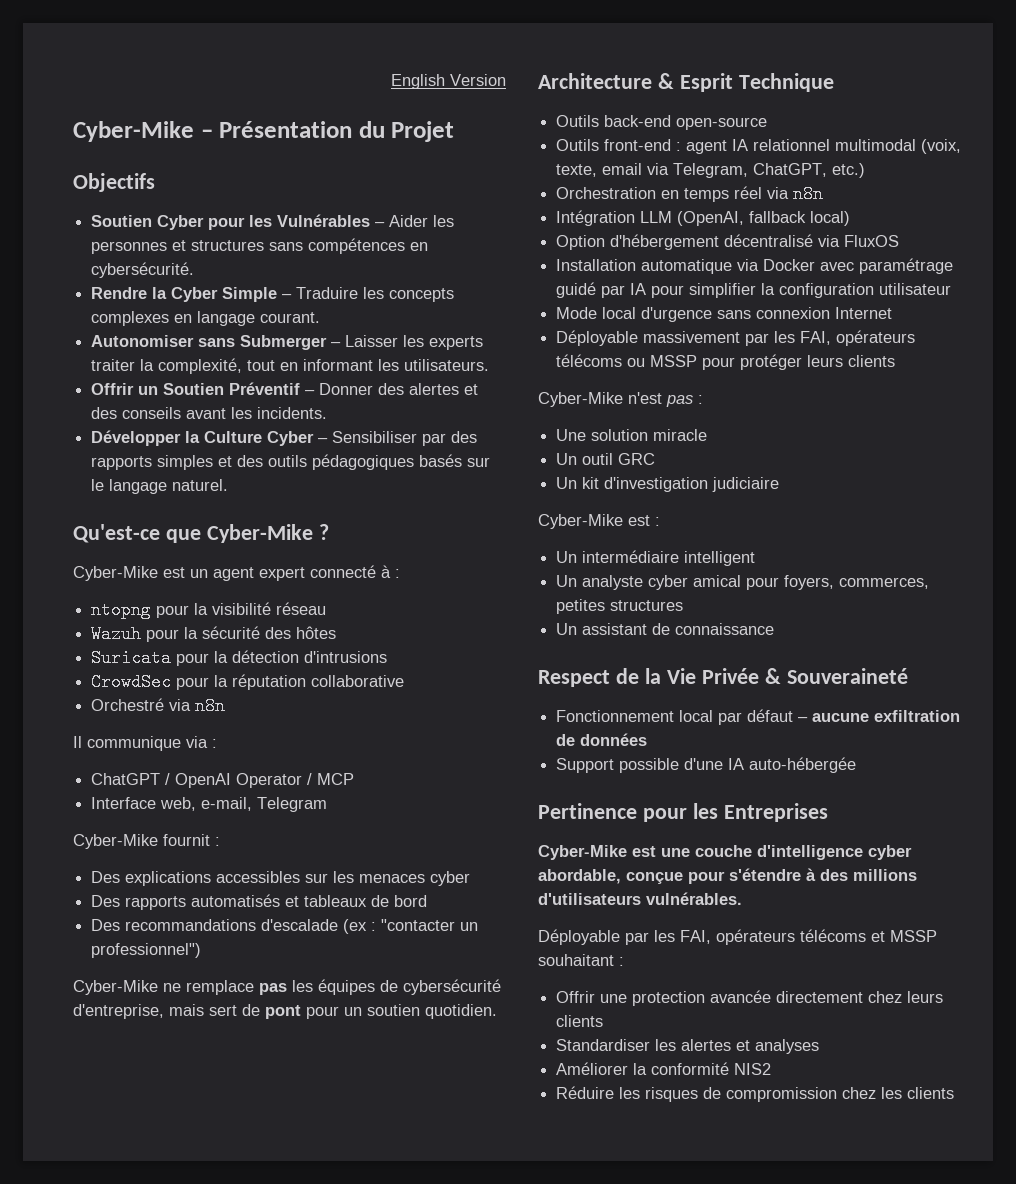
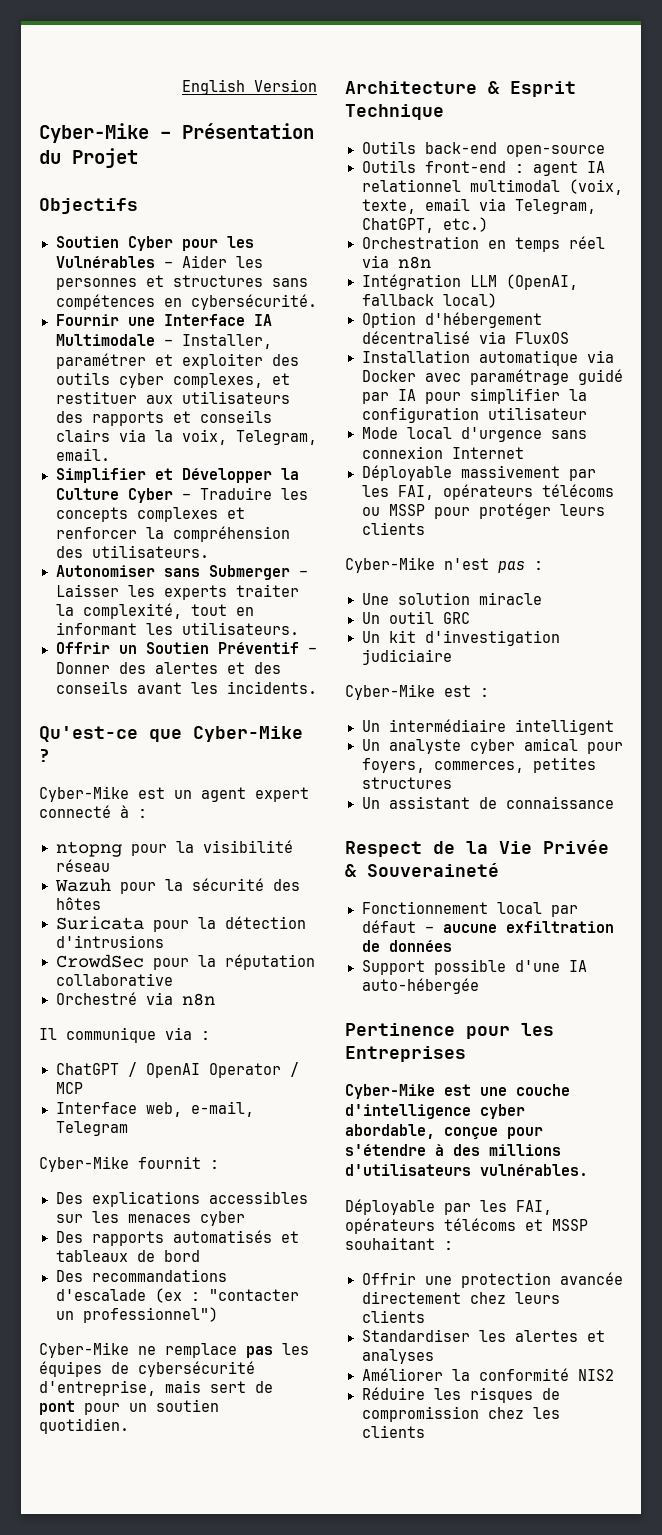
[91,287,278,302] Rendre la Cyber Simple -> [55,314,272,326] [55,334,272,349] [55,353,299,369] [55,372,290,388] [55,391,290,404] [55,410,272,426] [55,429,317,445] [55,448,110,461] [55,468,299,483] [55,488,173,503] Fournir une Interface IA Multimodale – Installer, paramétrer et exploiter des outils cyber complexes, et restituer aux utilisateurs des rapports et conseils clairs via la voix, Telegram, email. // Simplifier et Développer la Culture Cyber
[174,311,321,326] en langage courant. -> [226,507,245,519] [55,526,290,542] [55,545,209,558] et renforcer la compréhension des utilisateurs.
[91,430,478,446] [91,454,491,470] [91,479,229,494] // Développer la Culture Cyber – Sensibiliser par des rapports simples et des outils pédagogiques basés sur le langage naturel. -> (317, 687) none

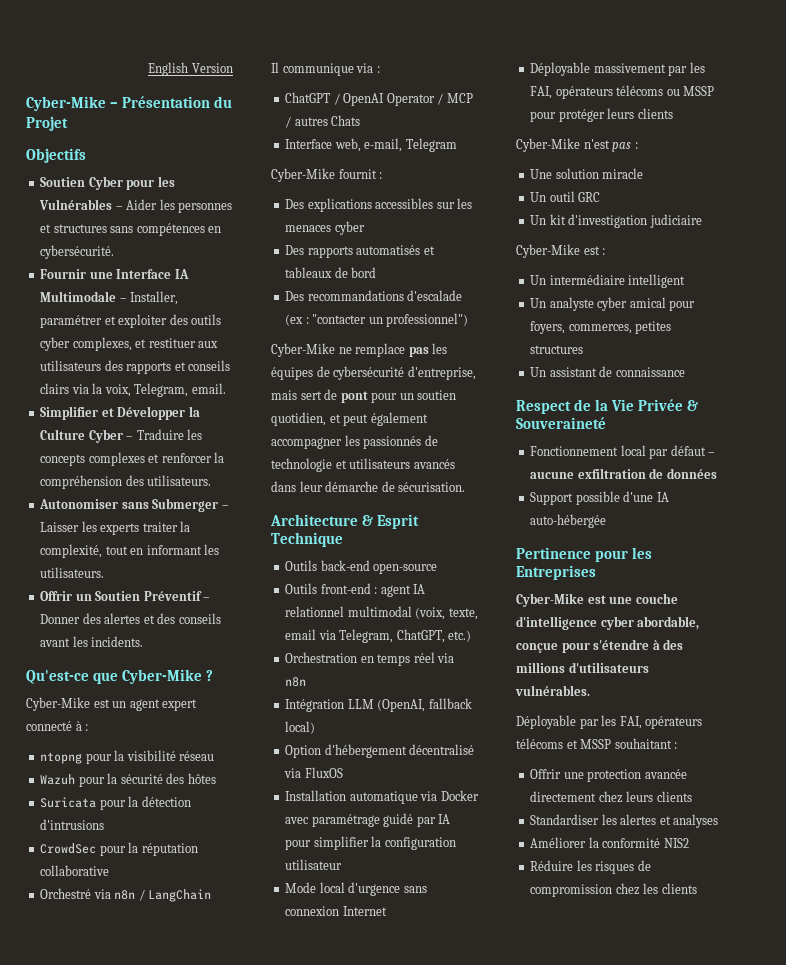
(215, 999) none -> [138,889,212,902] / LangChain
(83, 1088) none -> [285,115,361,128] / autres Chats
[39,1418,129,1434] quotidien. -> [271,412,428,426] [271,435,438,449] [271,458,455,472] [271,481,466,492] quotidien, et peut également accompagner les passionnés de technologie et utilisateurs avancés dans leur démarche de sécurisation.

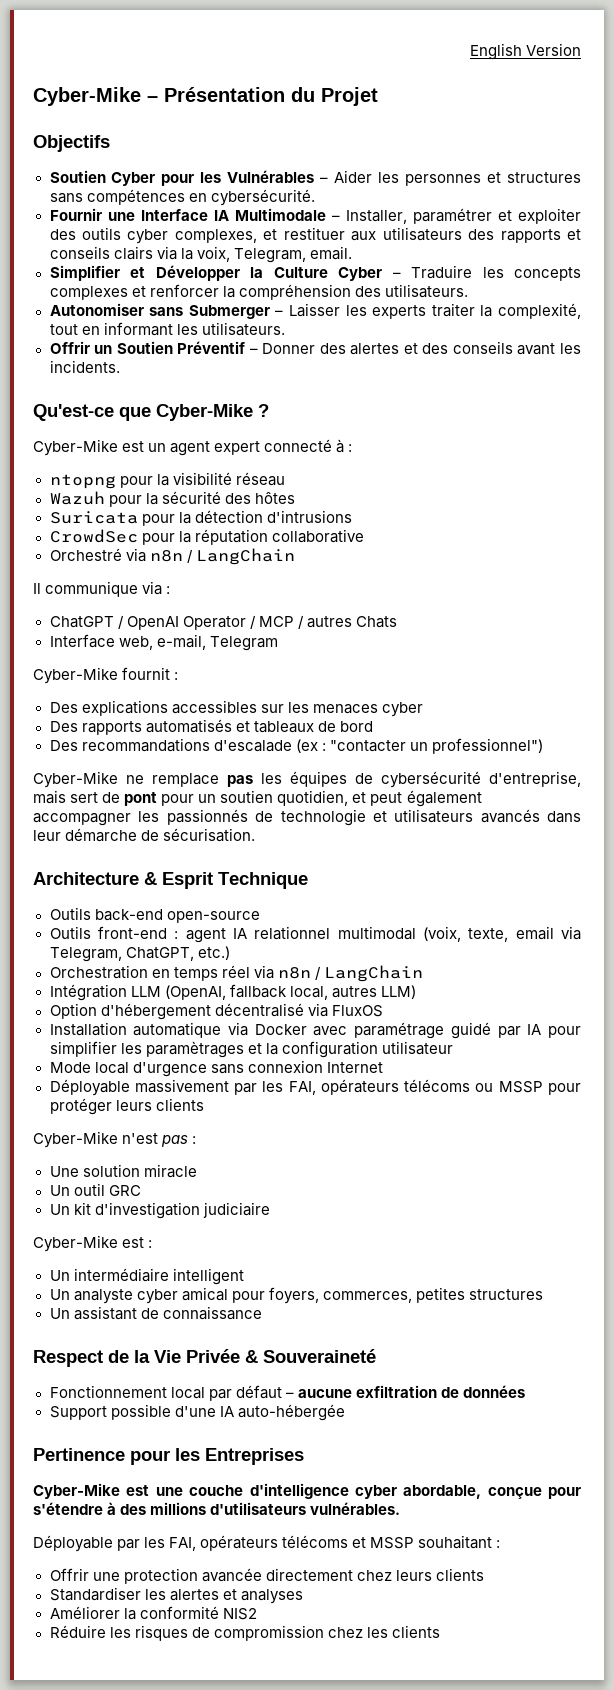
(307, 682) none -> [314,965,423,982] / LangChain
[285,721,316,734] local) -> [289,985,416,1000] local, autres LLM)
(369, 843) none -> [120,1041,262,1058] les paramètrages et

